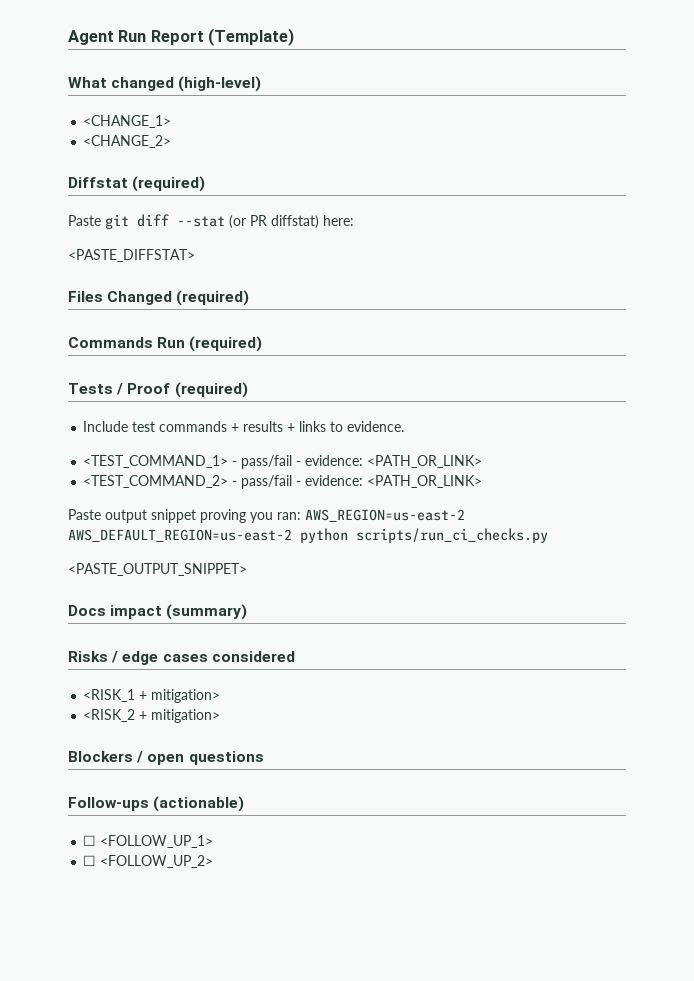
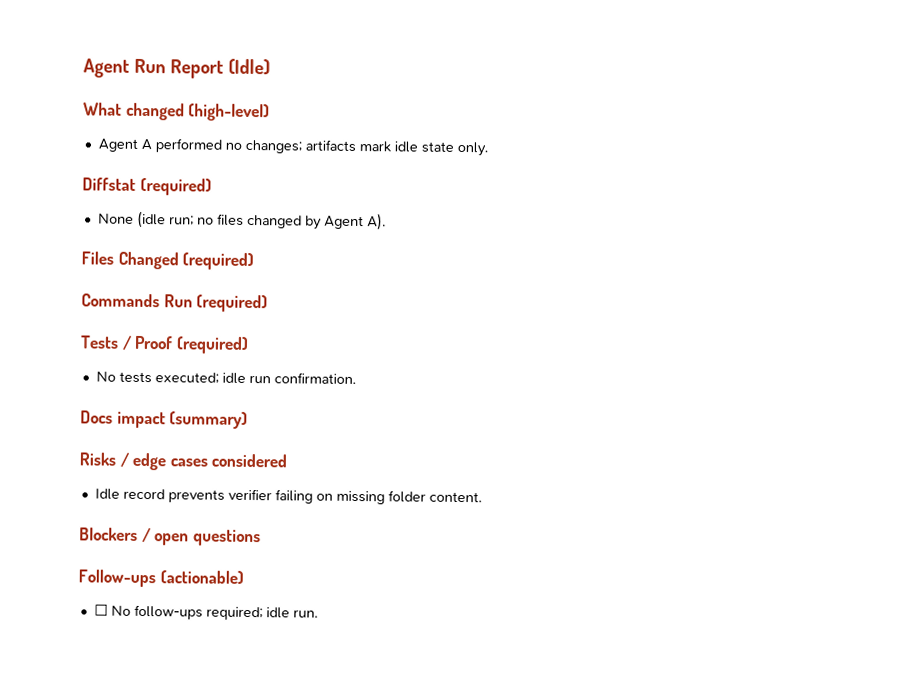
[208,28,295,46] (Template) -> [228,58,271,76] (Idle)
[83,115,172,128] [83,135,172,148] [68,176,206,192] [68,214,354,229] [68,249,195,262] <CHANGE_1> // <CHANGE_2> // Diffstat (required) // Paste git diff --stat (or PR diffstat) here: // <PASTE_DIFFSTAT> -> [97,138,488,157] [82,177,212,196] [97,210,386,231] Agent A performed no changes; artifacts mark idle state only. // Diffstat (required) // None (idle run; no files changed by Agent A).
[83,421,405,432] [83,455,483,469] [83,475,483,489] [68,509,465,523] [68,528,548,543] [68,563,247,576] Include test commands + results + links to evidence. // <TEST_COMMAND_1> - pass/fail - evidence: <PATH_OR_LINK> // <TEST_COMMAND_2> - pass/fail - evidence: <PATH_OR_LINK> // Paste output snippet proving you ran: AWS_REGION=us-east-2 AWS_DEFAULT_REGION=us-east-2 python scripts/run_ci_checks.py // <PASTE_OUTPUT_SNIPPET> -> [95,371,356,385] No tests executed; idle run confirmation.
[83,689,221,703] [83,709,221,723] <RISK_1 + mitigation> // <RISK_2 + mitigation> -> [94,488,482,505] Idle record prevents verifier failing on missing folder content.
[100,835,214,848] [83,855,214,868] <FOLLOW_UP_1> // ☐ <FOLLOW_UP_2> -> [110,604,318,621] No follow-ups required; idle run.

